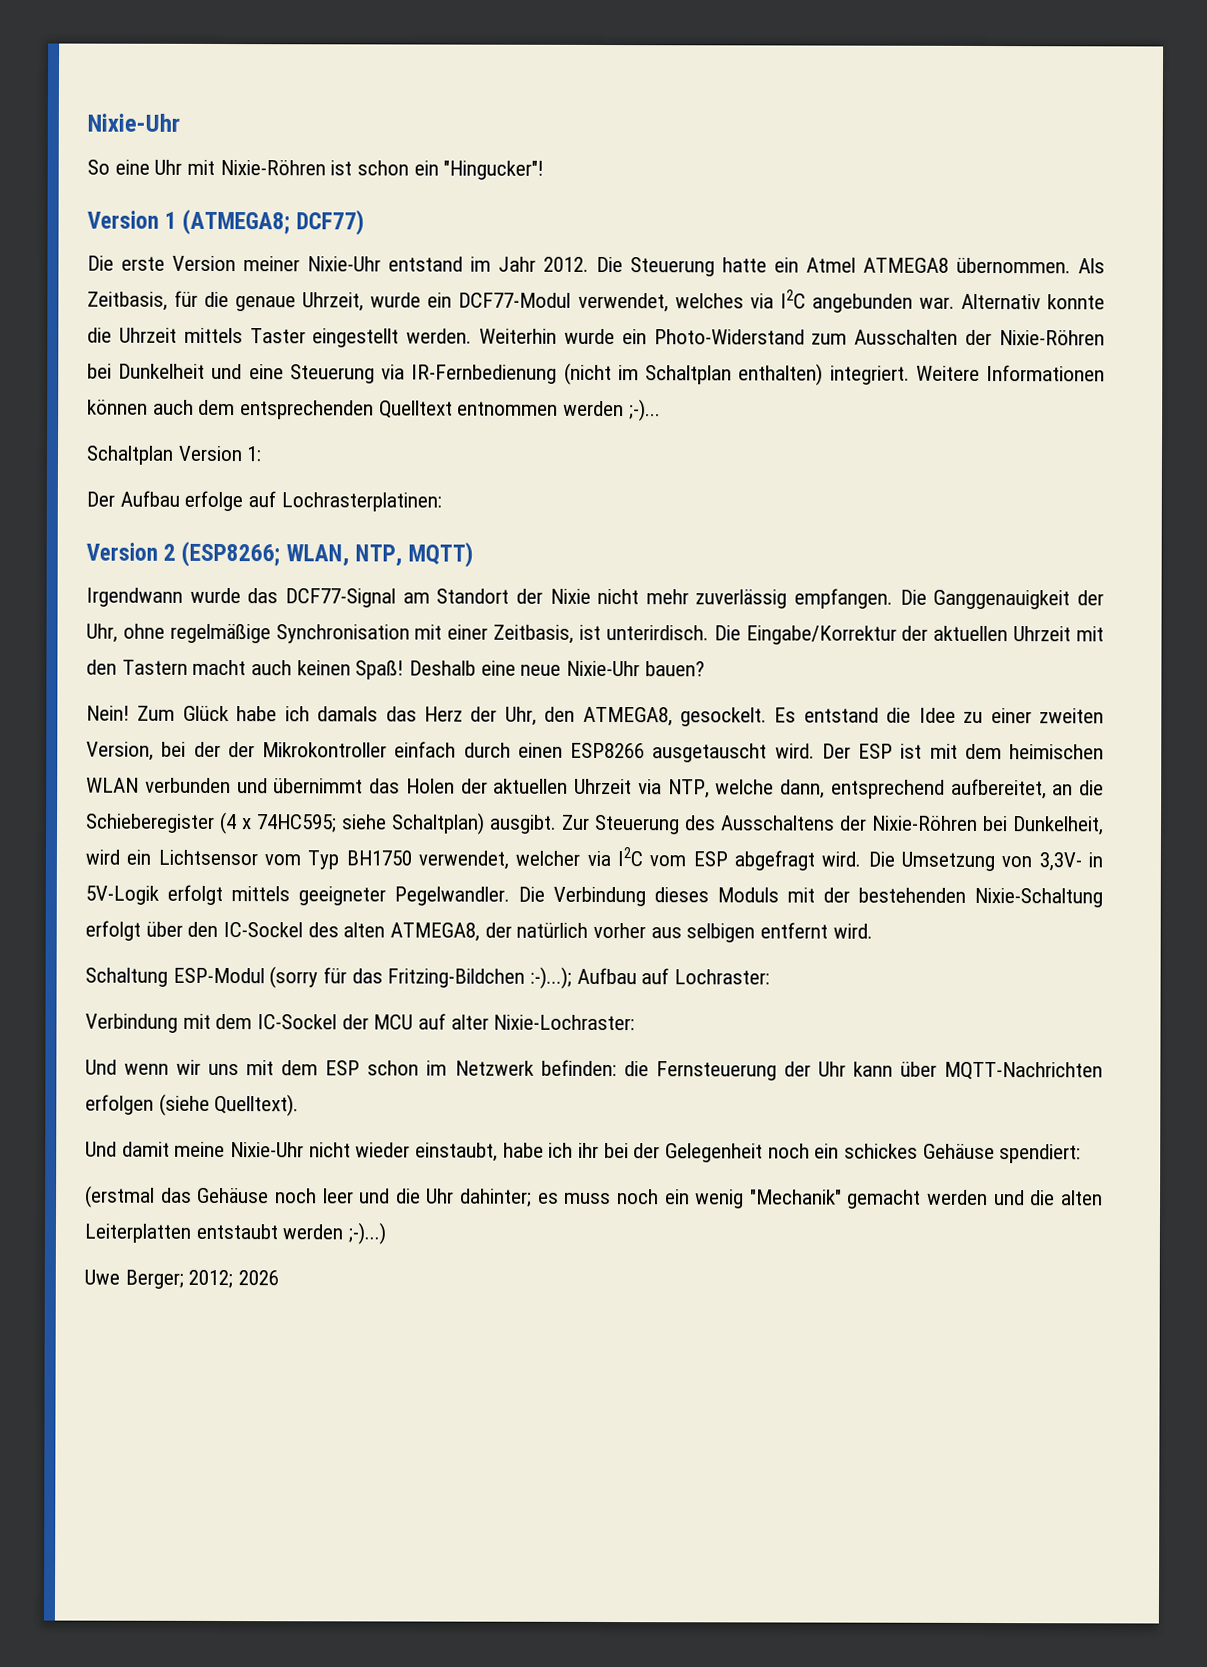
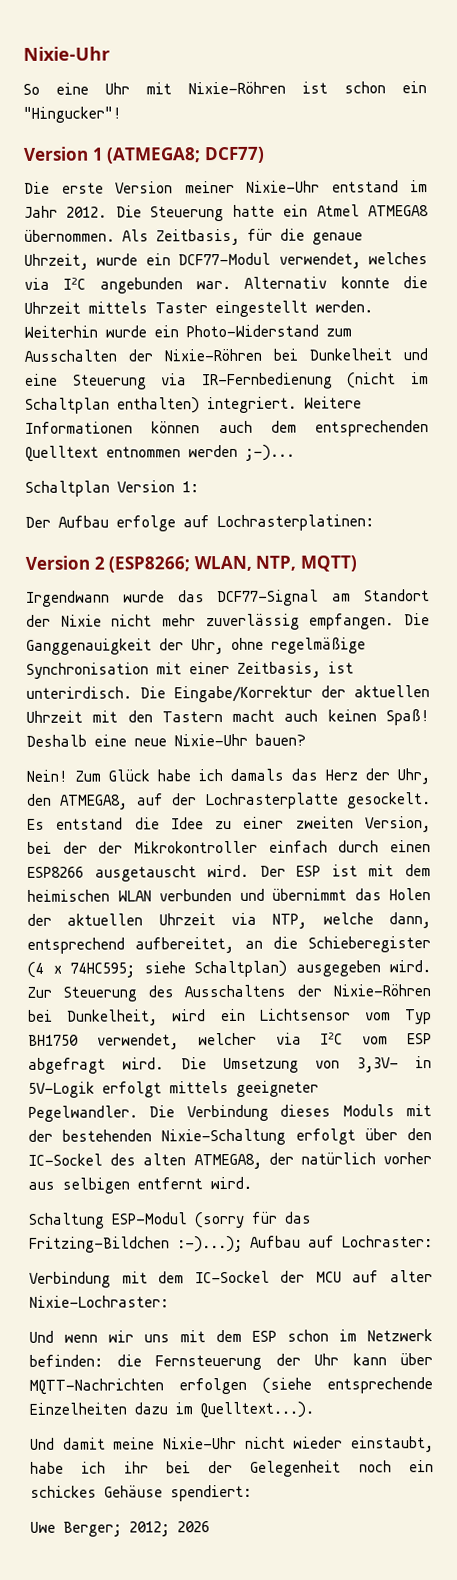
(673, 716) none -> [136,792,339,810] auf der Lochrasterplatte
[489,814,557,834] ausgibt. -> [295,960,431,977] ausgegeben wird.
[214,1093,300,1117] Quelltext). -> [327,1377,433,1394] [29,1401,314,1419] entsprechende Einzelheiten dazu im Quelltext...).
[85,1185,1104,1209] [84,1222,387,1245] // (erstmal das Gehäuse noch leer und die Uhr dahinter; es muss noch ein wenig "Mechanik" gemacht werden und die alten Leiterplatten entstaubt werden ;-)...) -> (252, 1493) none

